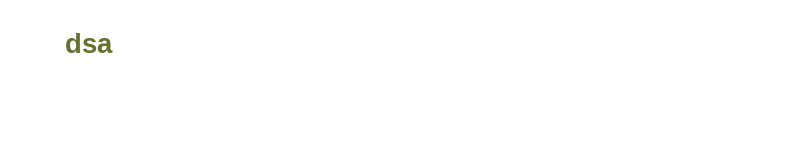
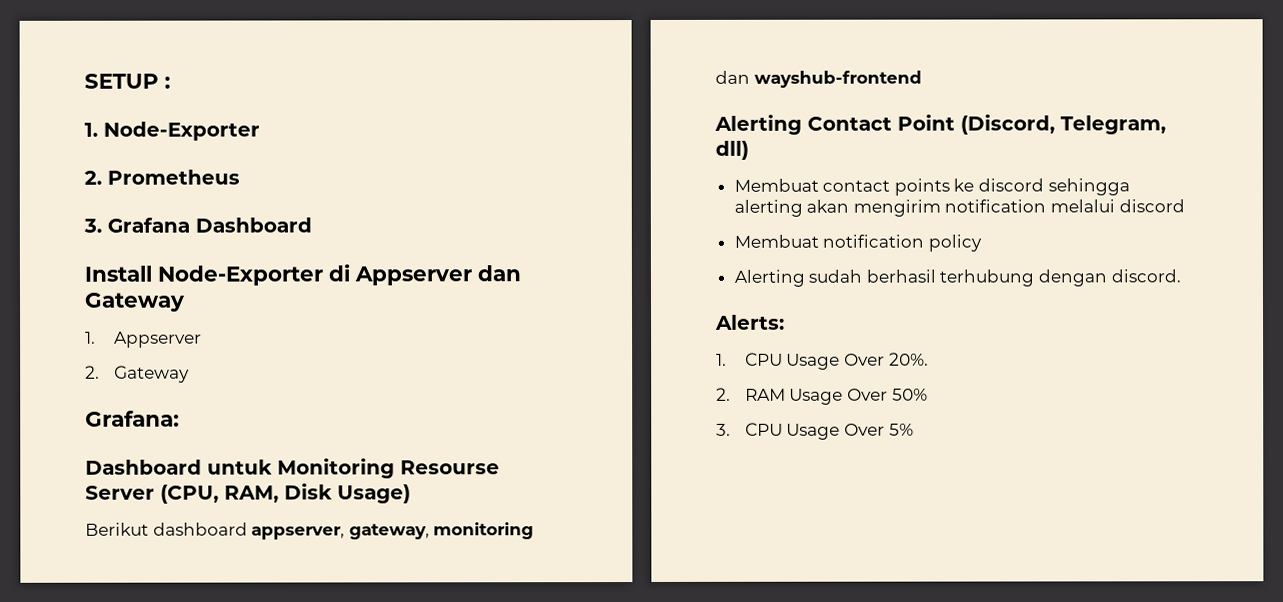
[65,33,113,53] dsa -> [84,73,171,89] [84,121,260,141] [84,169,240,185] [83,217,312,233] [84,264,521,286] [84,292,186,312] [85,331,202,348] [85,365,190,383] [85,410,180,427] [85,458,500,479] [85,483,411,504] [85,522,535,540] [715,70,922,88] [714,114,1166,135] [715,140,749,160] [733,178,1130,196] [733,199,1185,217] [733,234,982,252] [733,269,1181,287] [715,314,785,330] [716,352,929,370] [716,387,928,405] [716,422,914,440] SETUP : // 1. Node-Exporter // 2. Prometheus // 3. Grafana Dashboard // Install Node-Exporter di Appserver dan Gateway // 1. Appserver // 2. Gateway // Grafana: // Dashboard untuk Monitoring Resourse Server (CPU, RAM, Disk Usage) // Berikut dashboard appserver, gateway, monitoring dan wayshub-frontend // Alerting Contact Point (Discord, Telegram, dll) // Membuat contact points ke discord sehingga alerting akan mengirim notification melalui discord // Membuat notification policy // Alerting sudah berhasil terhubung dengan discord. // Alerts: // 1. CPU Usage Over 20%. // 2. RAM Usage Over 50% // 3. CPU Usage Over 5%

